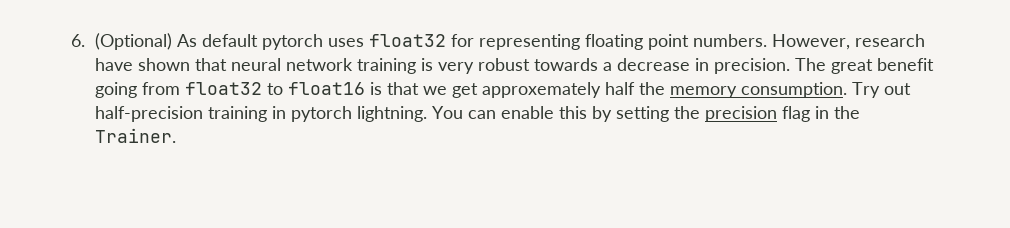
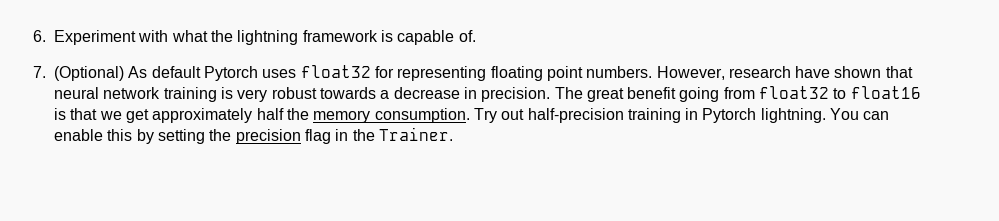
(85, 40) none -> [54,30,476,45] [33,66,46,78] Experiment with what the lightning framework is capable of. // 7.
[262,34,324,50] pytorch -> [203,66,258,81] Pytorch
[482,82,602,98] approxemately -> [152,108,253,123] approximately
[291,106,353,122] pytorch -> [702,108,757,123] Pytorch

